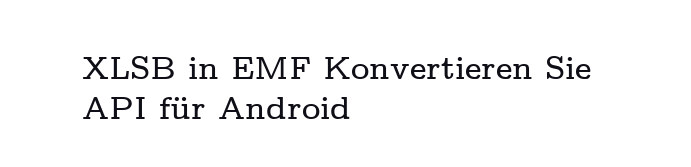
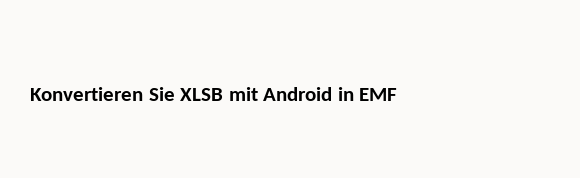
[82,56,591,79] [82,97,351,119] XLSB in EMF Konvertieren Sie API für Android -> [30,87,398,101] Konvertieren Sie XLSB mit Android in EMF

